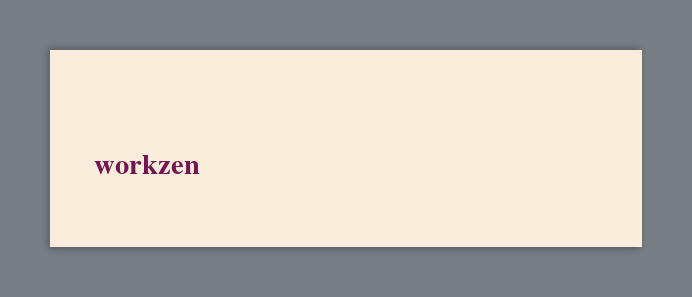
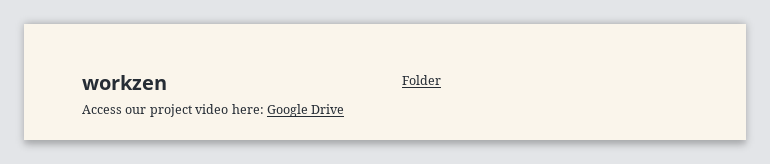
(200, 164) none -> [82,104,345,117] [402,75,441,85] // Access our project video here: Google Drive Folder

